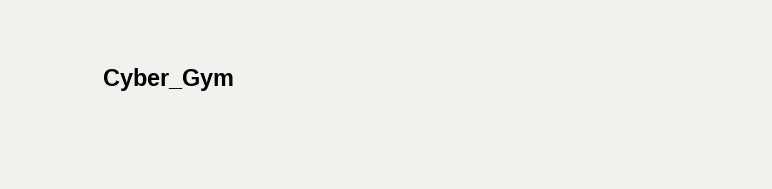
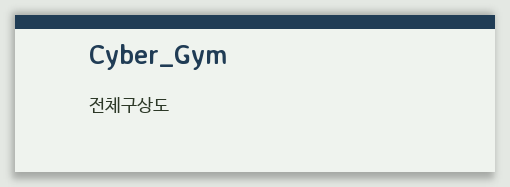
(234, 79) none -> [89,97,169,113] // 전체구상도

